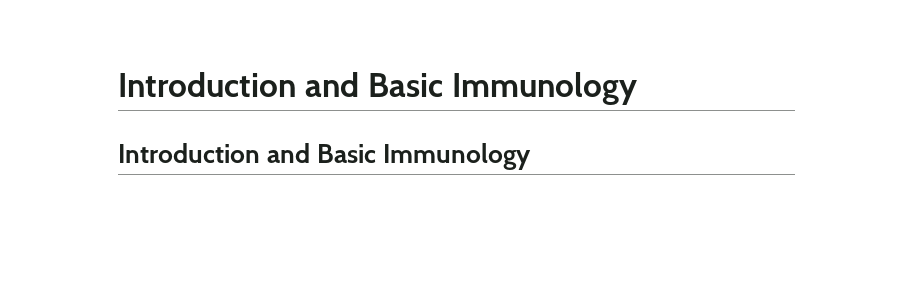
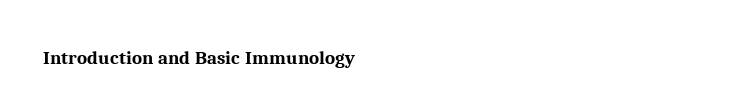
[118,72,638,105] [118,143,532,170] Introduction and Basic Immunology // Introduction and Basic Immunology -> [43,51,355,68] Introduction and Basic Immunology

